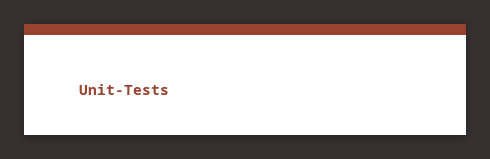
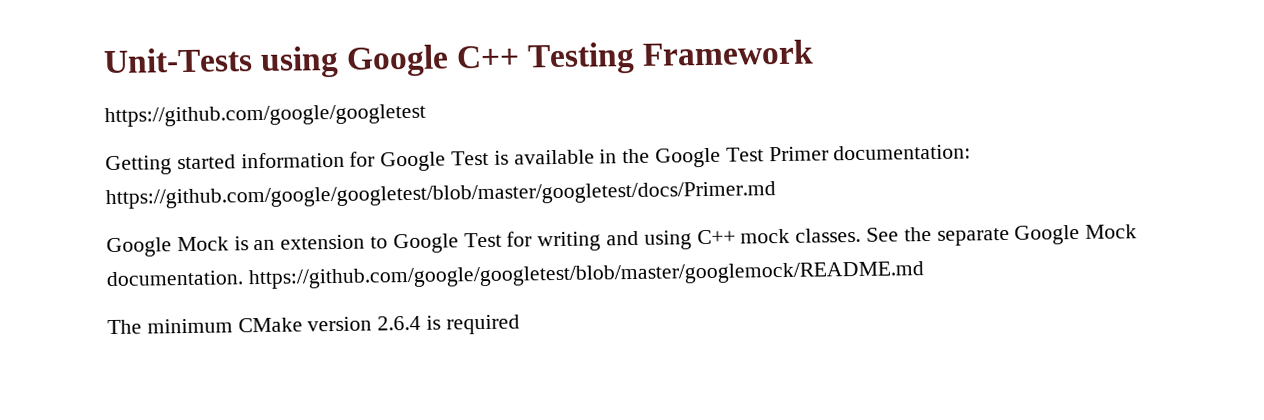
(169, 89) none -> [260,39,815,78] [104,103,426,128] [105,144,972,176] [105,181,776,210] [106,224,1138,258] [106,261,924,290] [107,314,520,335] using Google C++ Testing Framework // https://github.com/google/googletest // Getting started information for Google Test is available in the Google Test Primer documentation: https://github.com/google/googletest/blob/master/googletest/docs/Primer.md // Google Mock is an extension to Google Test for writing and using C++ mock classes. See the separate Google Mock documentation. https://github.com/google/googletest/blob/master/googlemock/README.md // The minimum CMake version 2.6.4 is required

